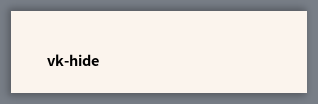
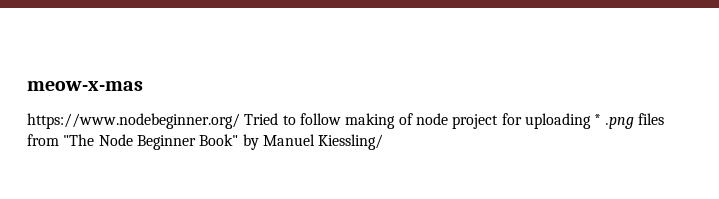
[47,54,99,66] vk-hide -> [27,81,143,91] [27,113,664,129] [27,134,384,150] meow-x-mas // https://www.nodebeginner.org/ Tried to follow making of node project for uploading * .png files from "The Node Beginner Book" by Manuel Kiessling/

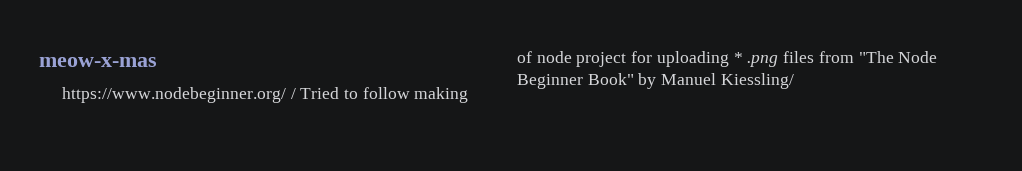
(240, 121) none -> [290,88,296,99] /

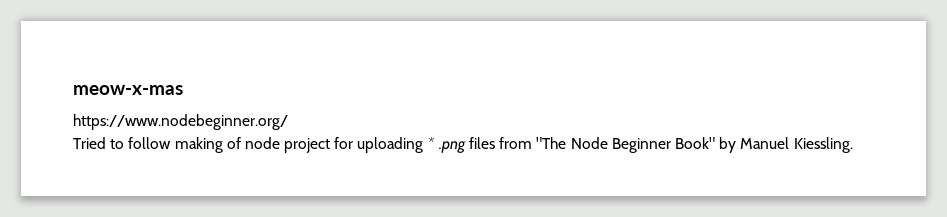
[290,88,296,99] / -> (288, 122) //
[720,73,794,89] Kiessling/ -> [793,137,853,153] Kiessling.

